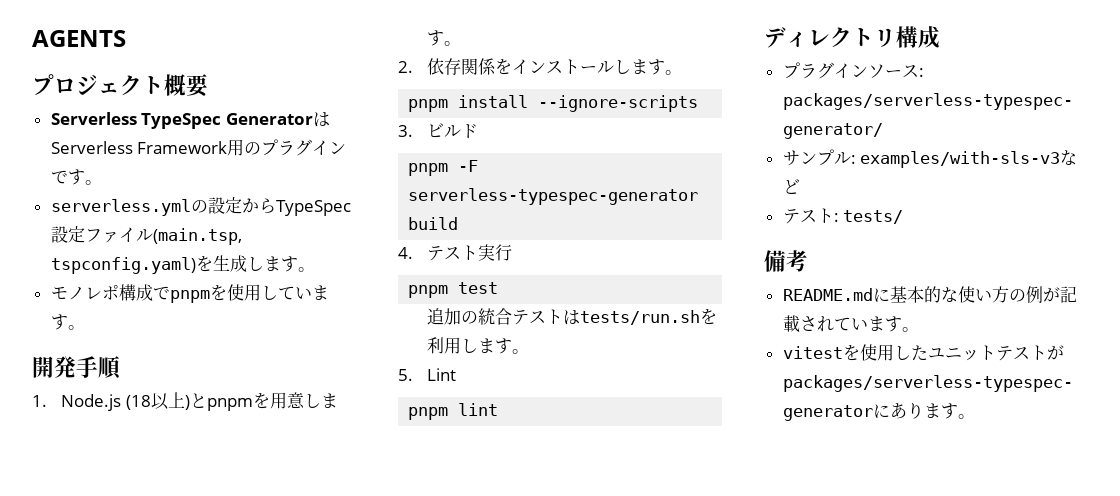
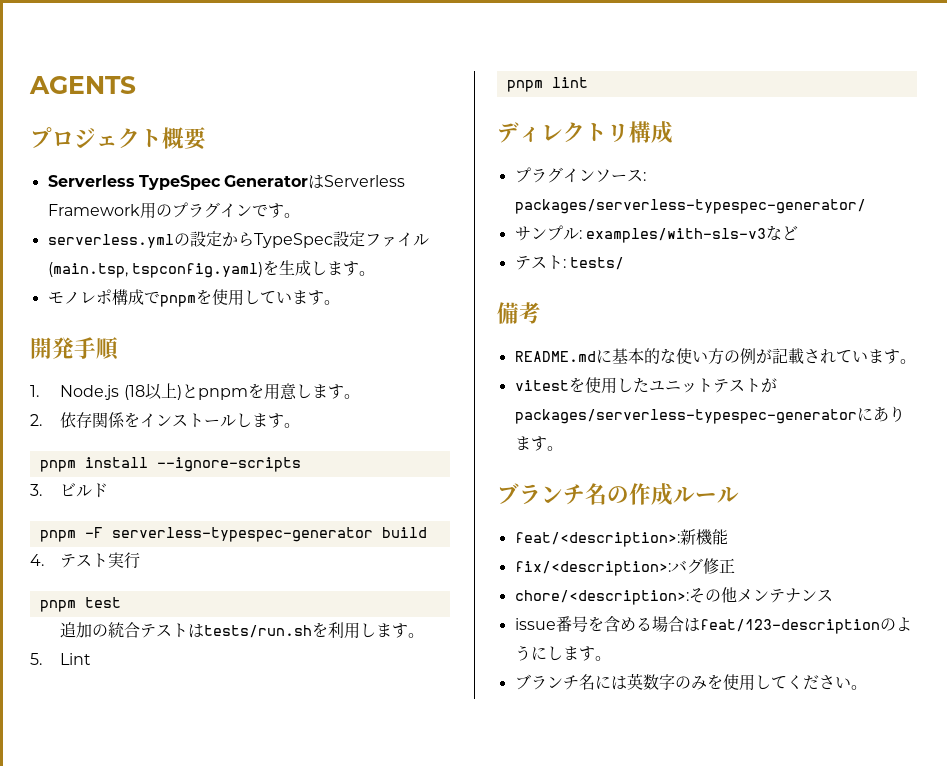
(975, 416) none -> [497,483,739,506] [514,529,728,547] [514,558,735,576] [514,587,833,605] [514,616,912,634] [514,645,611,661] [514,673,867,691] // ブランチ名の作成ルール // feat/<description>:新機能 // fix/<description>:バグ修正 // chore/<description>:その他メンテナンス // issue番号を含める場合はfeat/123-descriptionのようにします。 // ブランチ名には英数字のみを使用してください。

